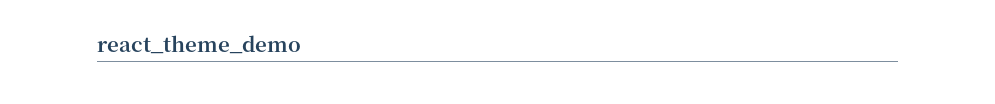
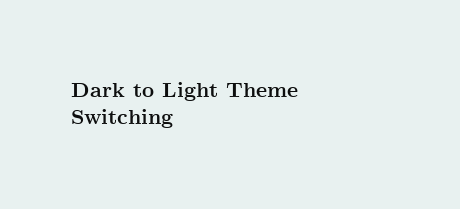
[97,35,301,54] react_theme_demo -> [71,82,298,101] [71,109,173,128] Dark to Light Theme Switching

